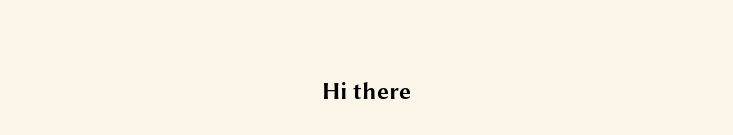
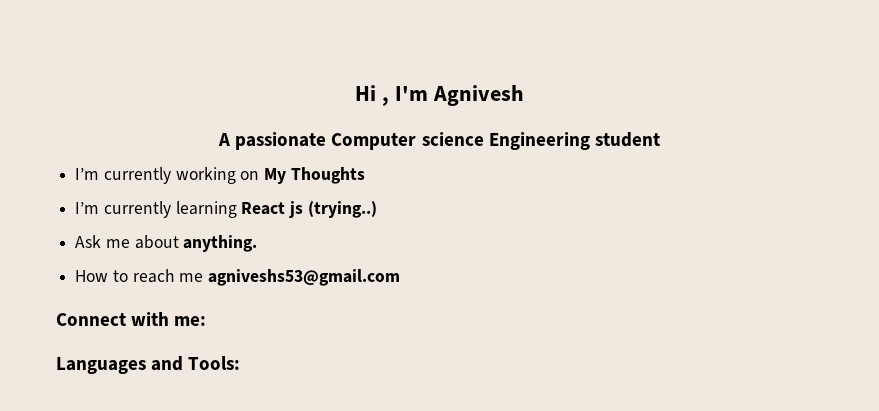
[353,82,412,99] there -> [382,85,524,106] [218,132,660,150] [75,167,365,184] [75,201,377,218] [75,235,258,252] [75,269,401,286] [56,312,207,326] [56,356,241,374] , I'm Agnivesh // A passionate Computer science Engineering student // I’m currently working on My Thoughts // I’m currently learning React js (trying..) // Ask me about anything. // How to reach me agniveshs53@gmail.com // Connect with me: // Languages and Tools:

